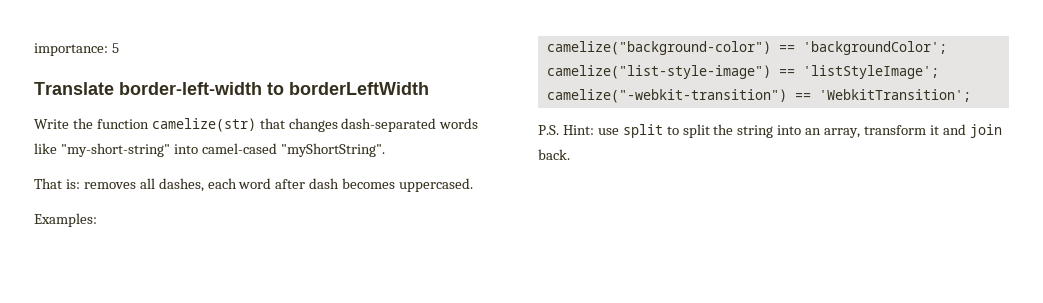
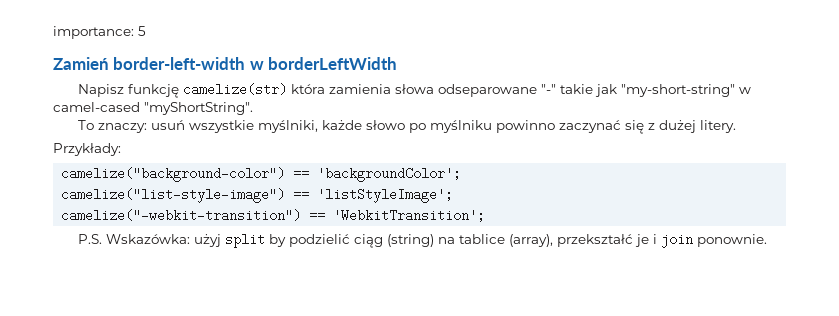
[34,82,429,95] [34,118,479,132] [34,143,385,157] [34,178,474,192] [34,213,97,227] Translate border-left-width to borderLeftWidth // Write the function camelize(str) that changes dash-separated words like "my-short-string" into camel-cased "myShortString". // That is: removes all dashes, each word after dash becomes uppercased. // Examples: -> [53,57,398,70] [77,83,751,98] [53,102,253,115] [77,120,736,134] [53,143,121,156] Zamień border-left-width w borderLeftWidth // Napisz funkcję camelize(str) która zamienia słowa odseparowane "-" takie jak "my-short-string" w camel-cased "myShortString". // To znaczy: usuń wszystkie myślniki, każde słowo po myślniku powinno zaczynać się z dużej litery. // Przykłady:
[562,124,1002,138] [538,149,570,160] Hint: use split to split the string into an array, transform it and join back. -> [105,234,767,248] Wskazówka: użyj split by podzielić ciąg (string) na tablice (array), przekształć je i join ponownie.

